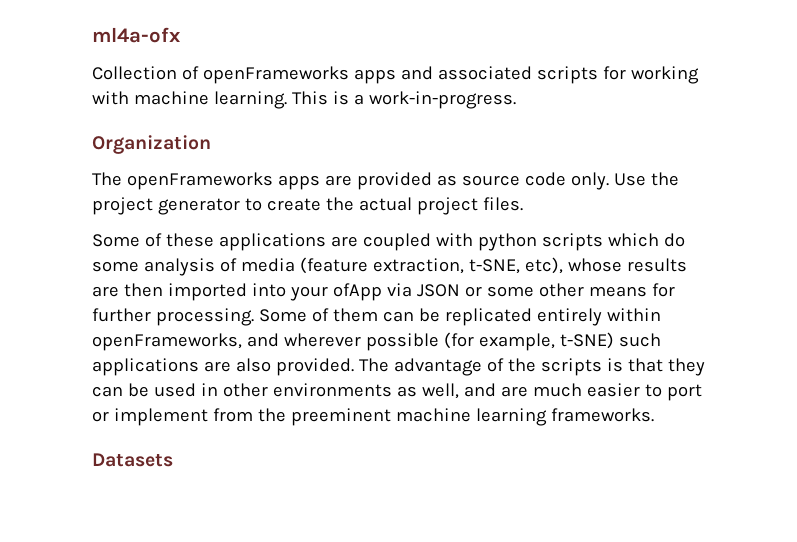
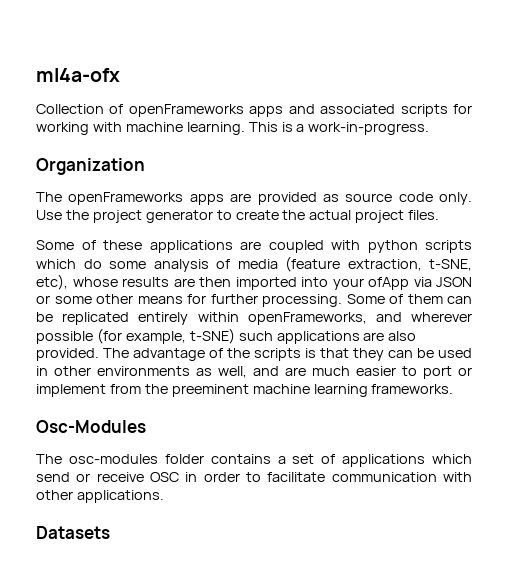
(654, 415) none -> [36,420,146,433] [36,454,472,467] [36,472,472,482] [36,490,164,503] // Osc-Modules // The osc-modules folder contains a set of applications which send or receive OSC in order to facilitate communication with other applications.

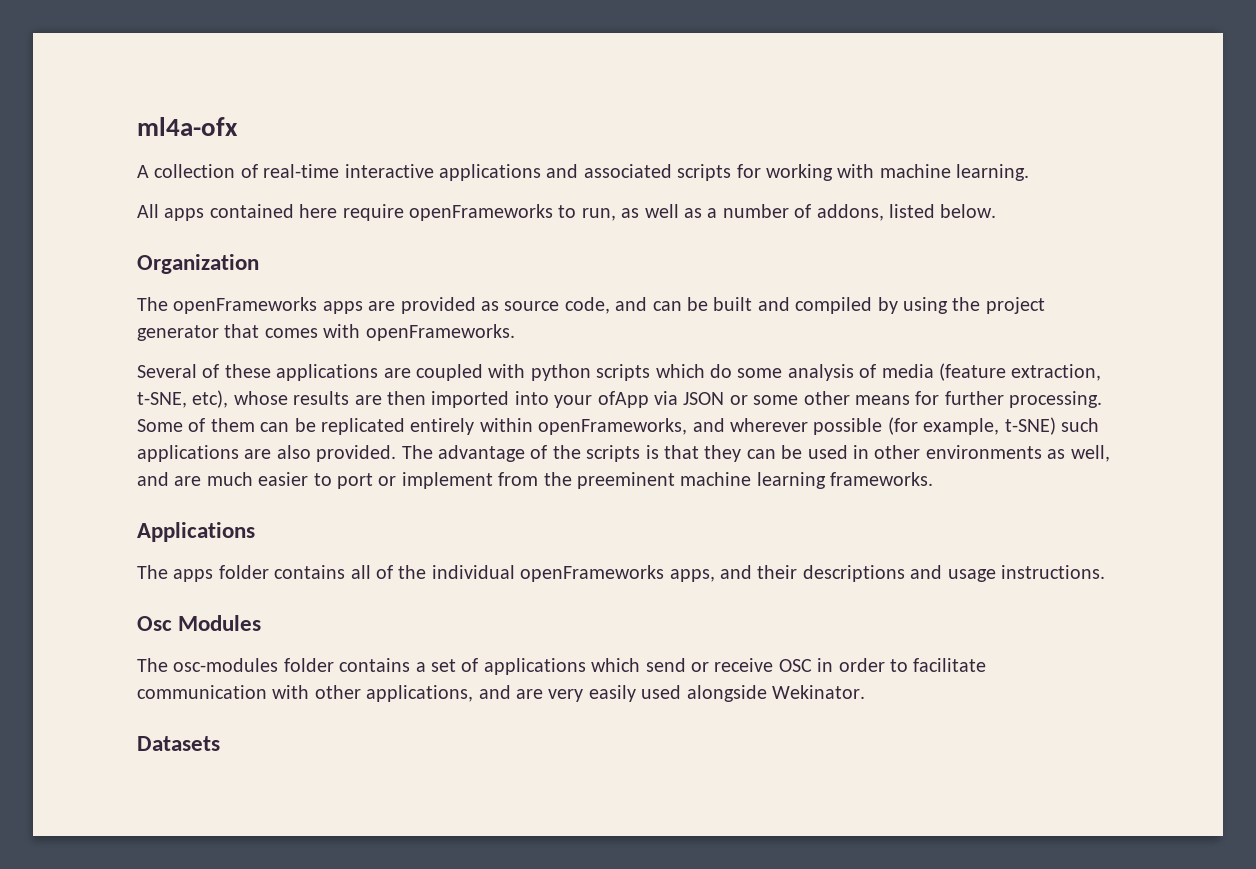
[36,104,284,117] Collection of openFrameworks apps -> [137,164,541,181] A collection of real-time interactive applications
[248,122,430,135] This is a work-in-progress. -> [137,204,997,221] // All apps contained here require openFrameworks to run, as well as a number of addons, listed below.
[398,192,472,205] [36,210,440,223] [36,240,74,250] code only. Use the project generator to create the actual project files. // Some -> [564,297,1045,314] [137,324,515,341] [137,364,197,378] code, and can be built and compiled by using the project generator that comes with openFrameworks. // Several
[36,420,146,433] Osc-Modules -> [137,522,255,542] [137,565,1105,582] [137,615,262,631] Applications // The apps folder contains all of the individual openFrameworks apps, and their descriptions and usage instructions. // Osc Modules
[76,490,164,503] applications. -> [366,685,865,702] applications, and are very easily used alongside Wekinator.

